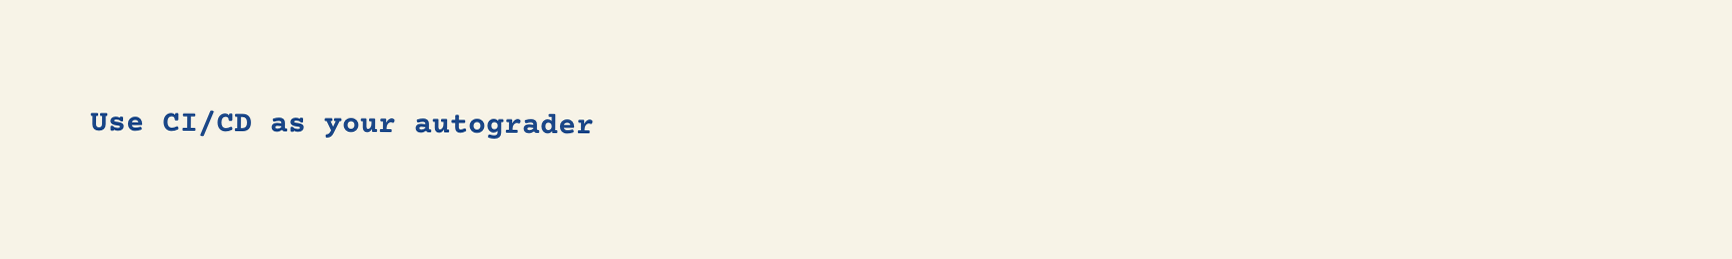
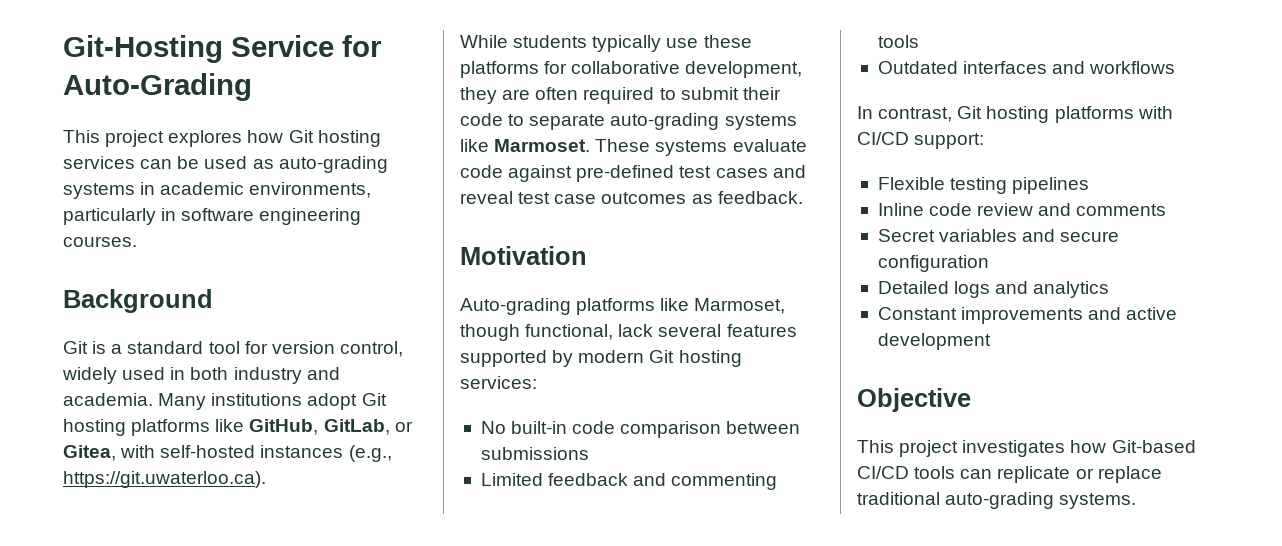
[89,109,595,141] Use CI/CD as your autograder -> [63,35,382,63] [63,73,252,101] [63,130,381,147] [63,156,388,173] [63,182,372,199] [63,208,362,225] [63,236,137,247] [63,289,213,313] [63,341,403,357] [62,367,340,384] [63,393,387,410] [63,419,413,436] [63,445,392,462] [63,471,266,488] [460,35,752,52] [460,61,803,78] [460,87,781,104] [460,113,797,130] [460,139,807,156] [460,165,806,182] [460,191,803,204] [460,246,587,265] [460,298,786,315] [460,324,797,341] [460,350,742,367] [460,376,537,389] [480,421,801,438] [480,447,589,460] [480,473,778,490] [877,35,919,48] [877,61,1176,74] [857,106,1173,123] [857,132,985,149] [877,177,1090,194] [877,203,1167,216] [877,229,1120,242] [877,255,989,272] [877,281,1110,298] [877,307,1178,324] [877,333,991,350] [857,388,971,412] [857,440,1196,457] [857,466,1162,483] [857,492,1137,509] Git-Hosting Service for Auto-Grading // This project explores how Git hosting services can be used as auto-grading systems in academic environments, particularly in software engineering courses. // Background // Git is a standard tool for version control, widely used in both industry and academia. Many institutions adopt Git hosting platforms like GitHub, GitLab, or Gitea, with self-hosted instances (e.g., https://git.uwaterloo.ca). // While students typically use these platforms for collaborative development, they are often required to submit their code to separate auto-grading systems like Marmoset. These systems evaluate code against pre-defined test cases and reveal test case outcomes as feedback. // Motivation // Auto-grading platforms like Marmoset, though functional, lack several features supported by modern Git hosting services: // No built-in code comparison between submissions // Limited feedback and commenting tools // Outdated interfaces and workflows // In contrast, Git hosting platforms with CI/CD support: // Flexible testing pipelines // Inline code review and comments // Secret variables and secure configuration // Detailed logs and analytics // Constant improvements and active development // Objective // This project investigates how Git-based CI/CD tools can replicate or replace traditional auto-grading systems.

